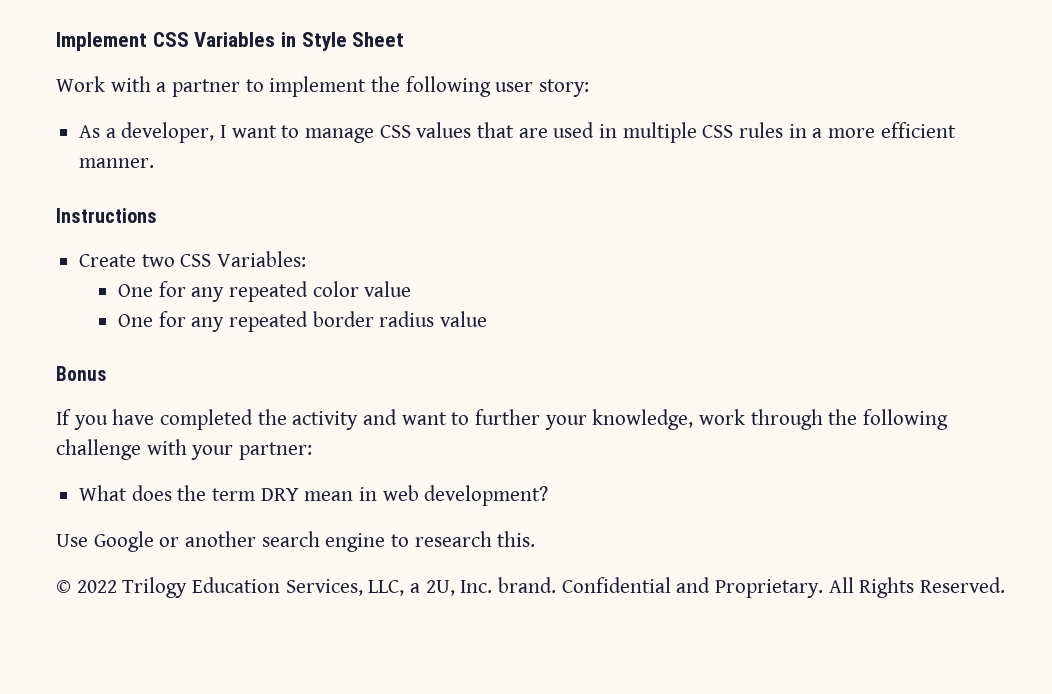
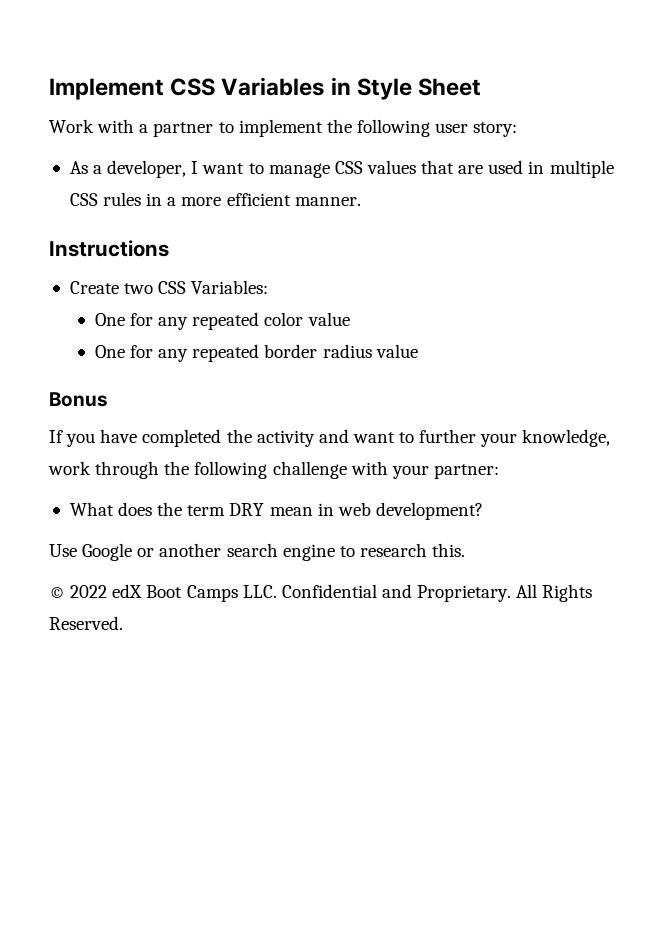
[122,577,557,598] Trilogy Education Services, LLC, a 2U, Inc. brand. -> [112,584,277,602] edX Boot Camps LLC.

